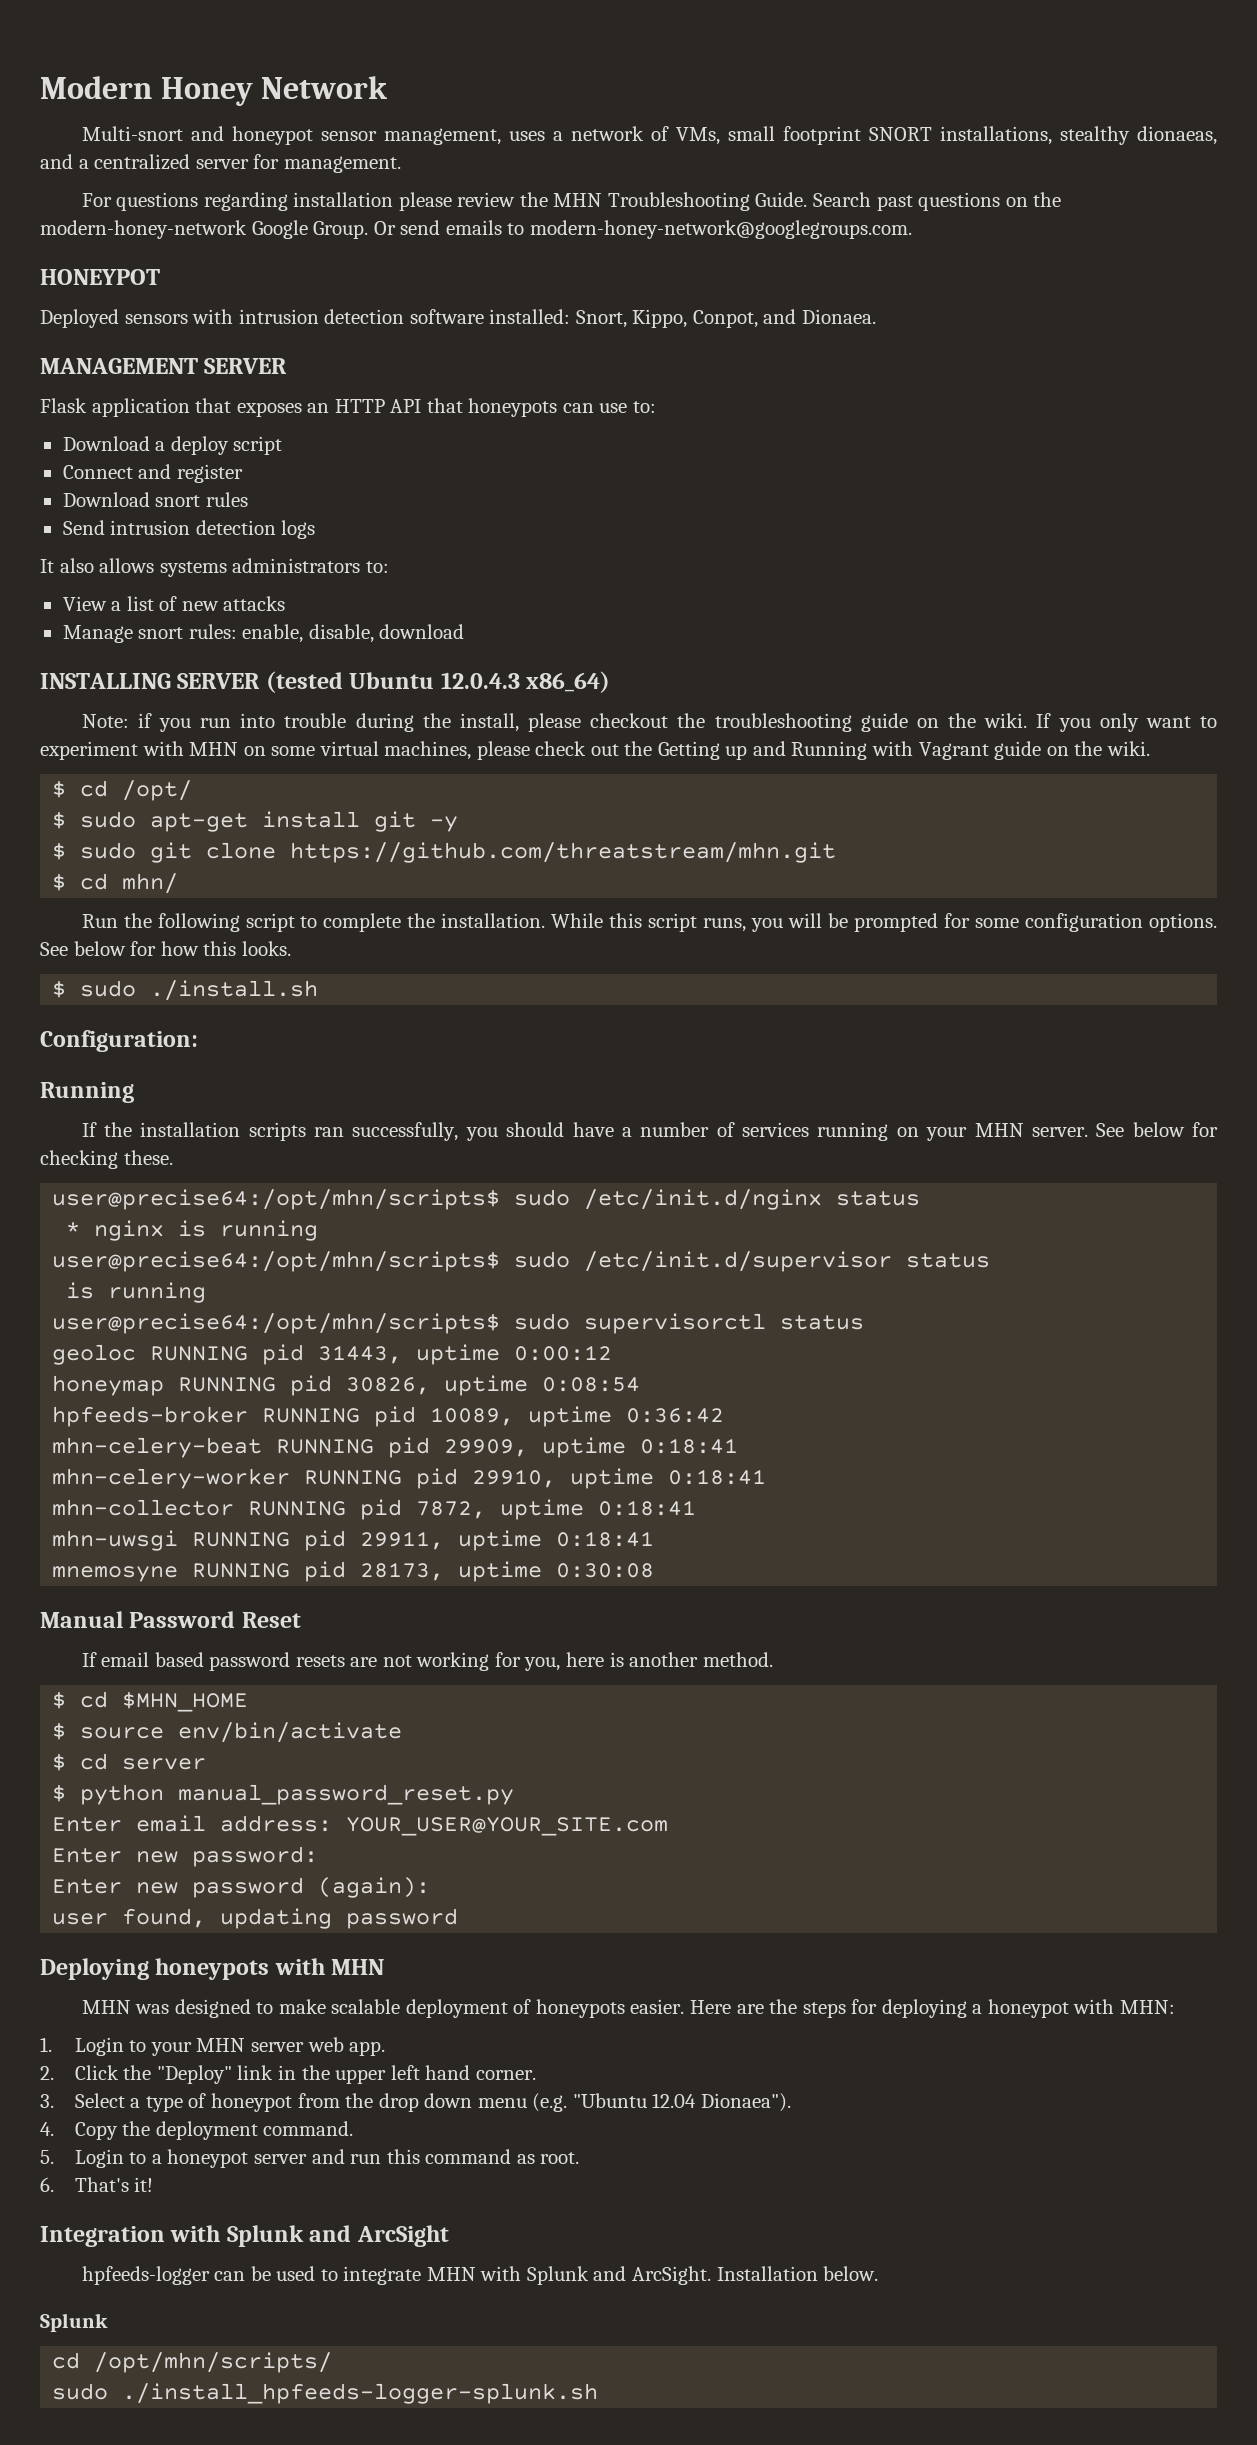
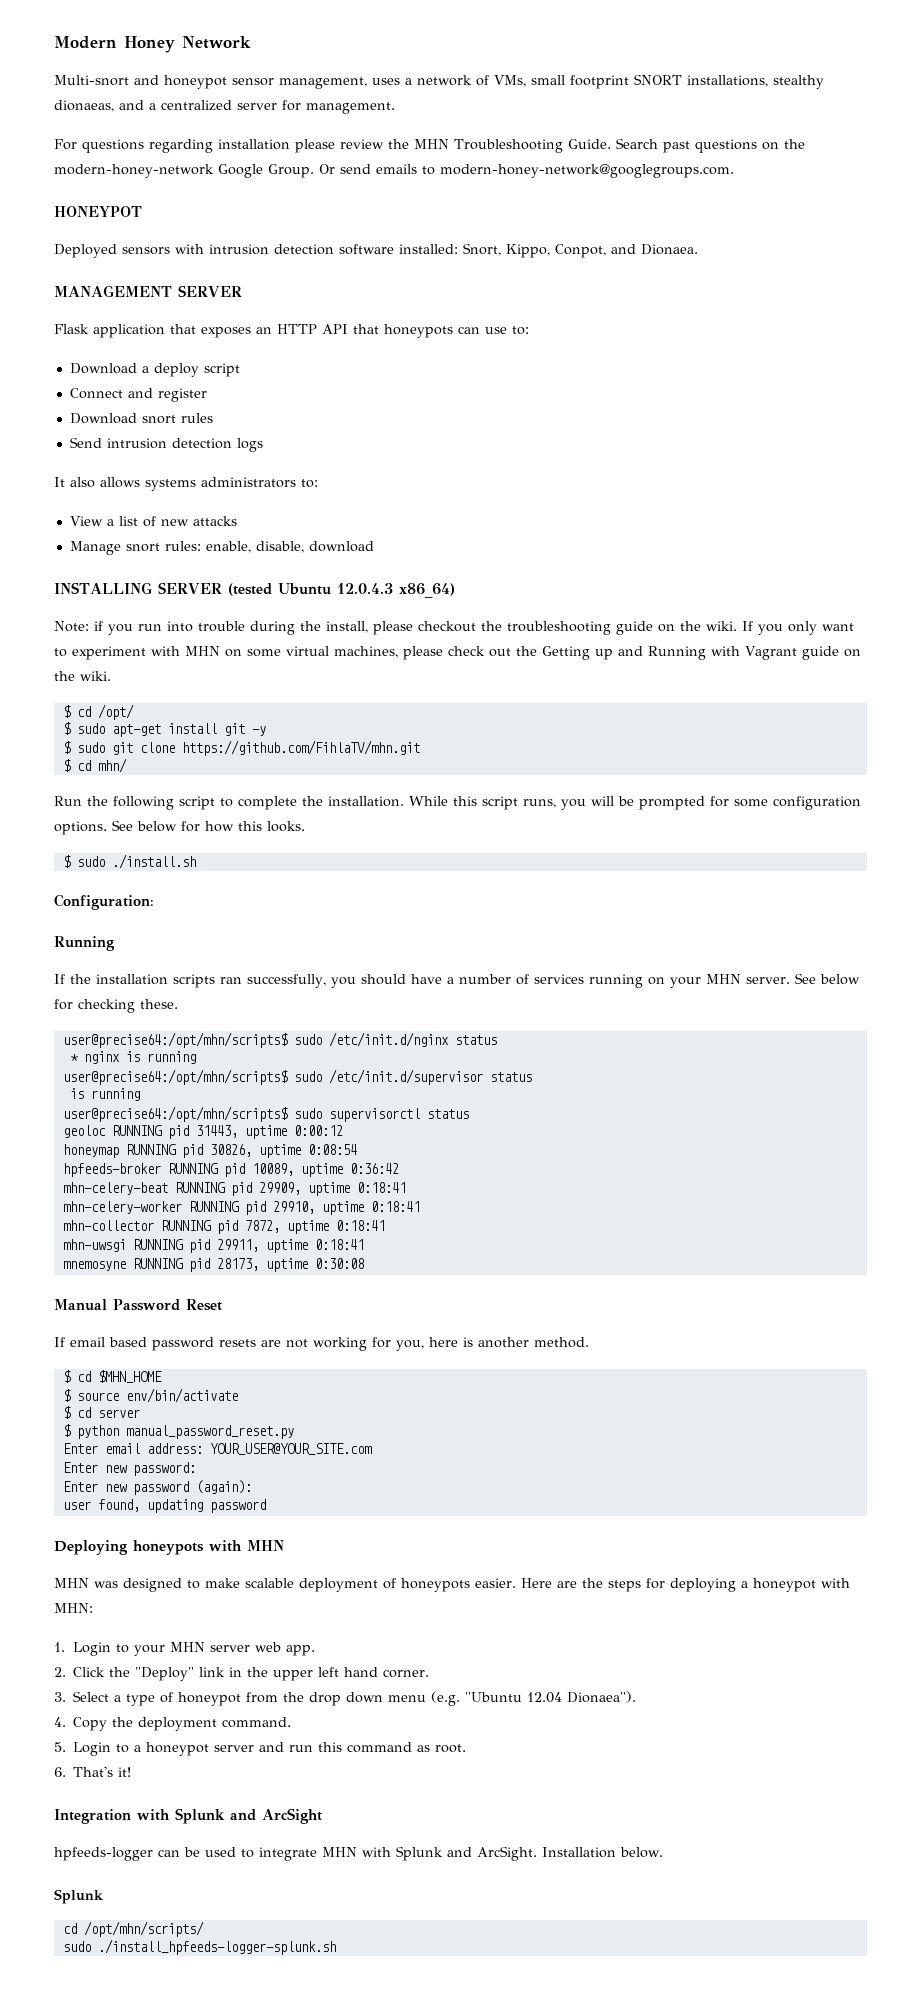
[290,842,837,863] https://github.com/threatstream/mhn.git -> [181,740,420,756] https://github.com/FihlaTV/mhn.git

